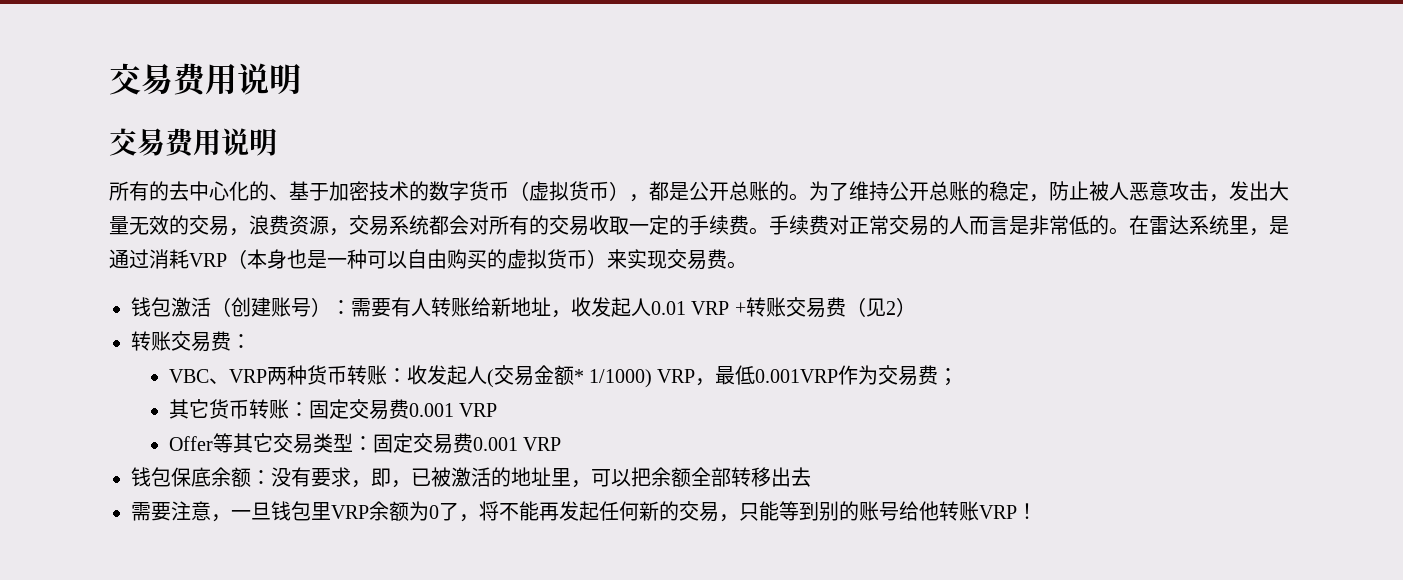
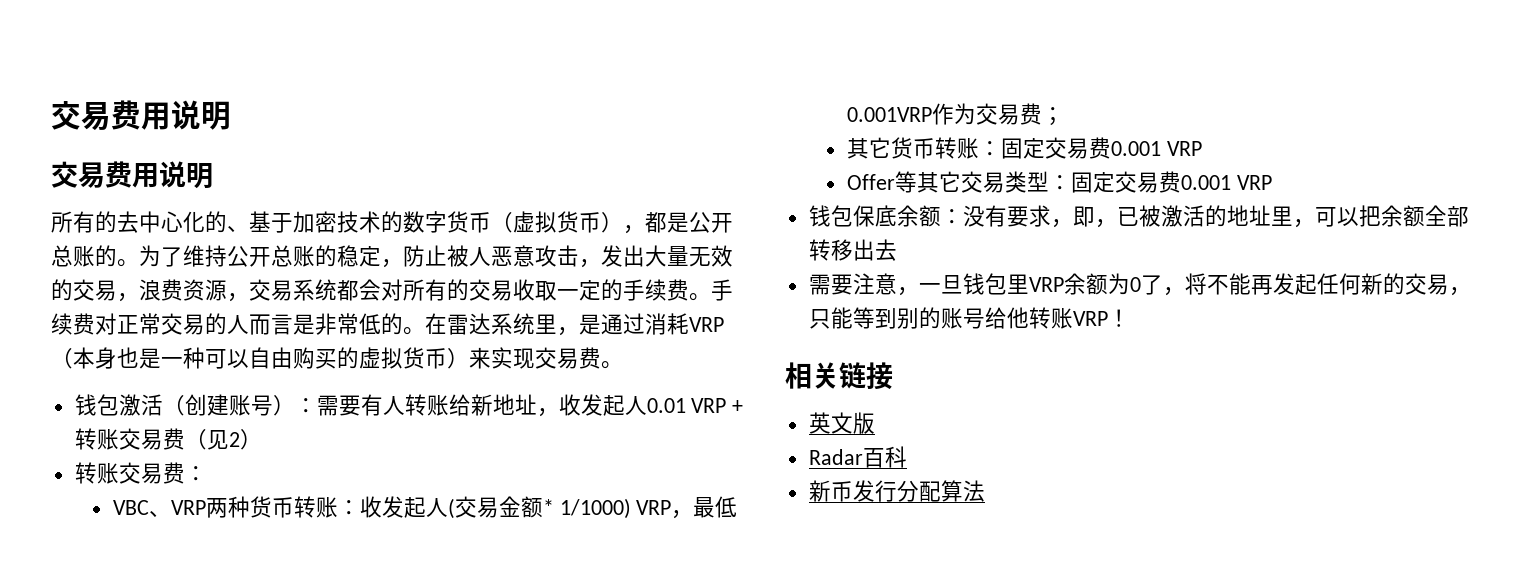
(1037, 511) none -> [785,362,893,390] [808,412,875,434] [808,446,907,468] [808,480,985,502] // 相关链接 // 英文版 // Radar百科 // 新币发行分配算法

